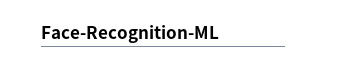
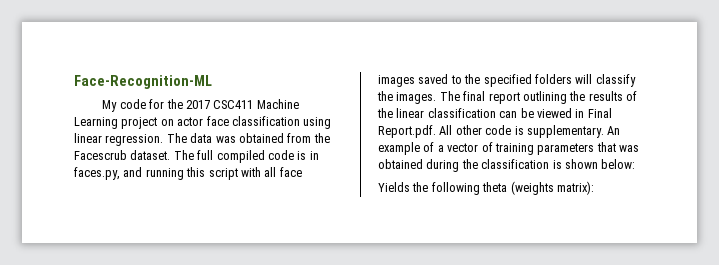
(219, 34) none -> [102,99,299,112] [74,116,332,129] [74,133,330,146] [74,150,319,163] [74,167,302,180] [378,74,636,87] [377,91,637,104] [377,108,612,118] [378,125,621,138] [378,142,639,155] [378,159,636,172] [378,181,594,195] // My code for the 2017 CSC411 Machine Learning project on actor face classification using linear regression. The data was obtained from the Facescrub dataset. The full compiled code is in faces.py, and running this script with all face images saved to the specified folders will classify the images. The final report outlining the results of the linear classification can be viewed in Final Report.pdf. All other code is supplementary. An example of a vector of training parameters that was obtained during the classification is shown below: // Yields the following theta (weights matrix):

